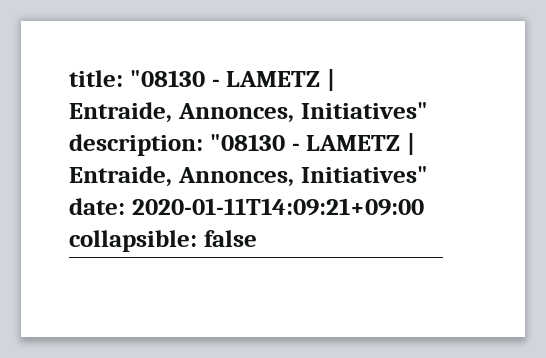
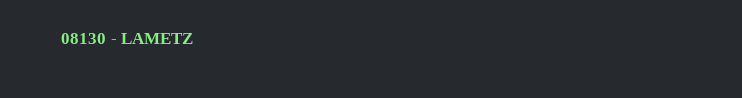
[69,69,335,91] [69,102,428,123] [69,133,415,156] [69,166,428,187] [69,198,424,216] [69,230,257,252] title: "08130 - LAMETZ | Entraide, Annonces, Initiatives" description: "08130 - LAMETZ | Entraide, Annonces, Initiatives" date: 2020-01-11T14:09:21+09:00 collapsible: false -> [61,33,194,44] 08130 - LAMETZ

